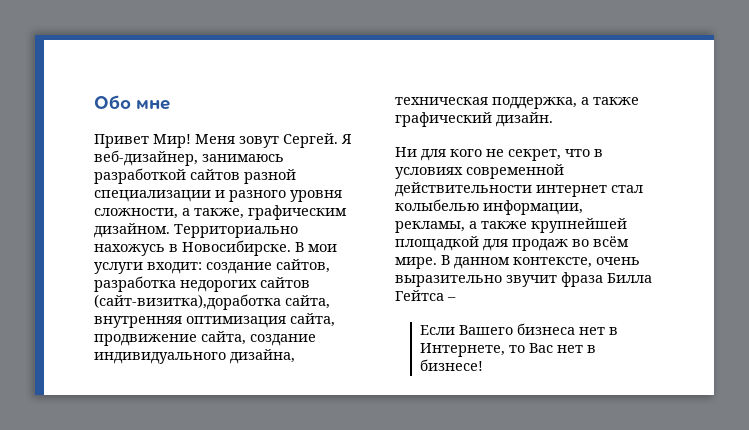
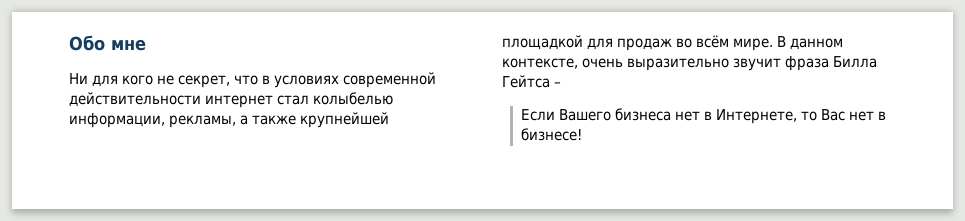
[94,133,352,148] [94,150,284,166] [94,168,296,184] [94,190,342,202] [94,205,347,220] [94,223,298,238] [94,240,337,256] [94,259,330,274] [94,276,310,292] [94,294,330,310] [94,313,335,328] [94,331,316,346] [94,349,295,364] [395,97,639,109] [395,112,553,127] // Привет Мир! Меня зовут Сергей. Я веб-дизайнер, занимаюсь разработкой сайтов разной специализации и разного уровня сложности, а также, графическим дизайном. Территориально нахожусь в Новосибирске. В мои услуги входит: создание сайтов, разработка недорогих сайтов (сайт-визитка),доработка сайта, внутренняя оптимизация сайта, продвижение сайта, создание индивидуального дизайна, техническая поддержка, а также графический дизайн. -> (146, 45) none

